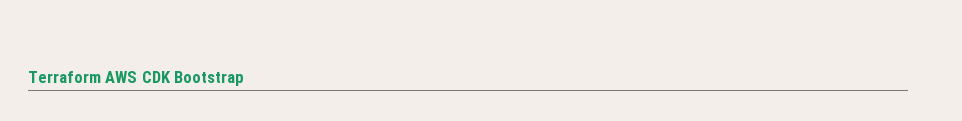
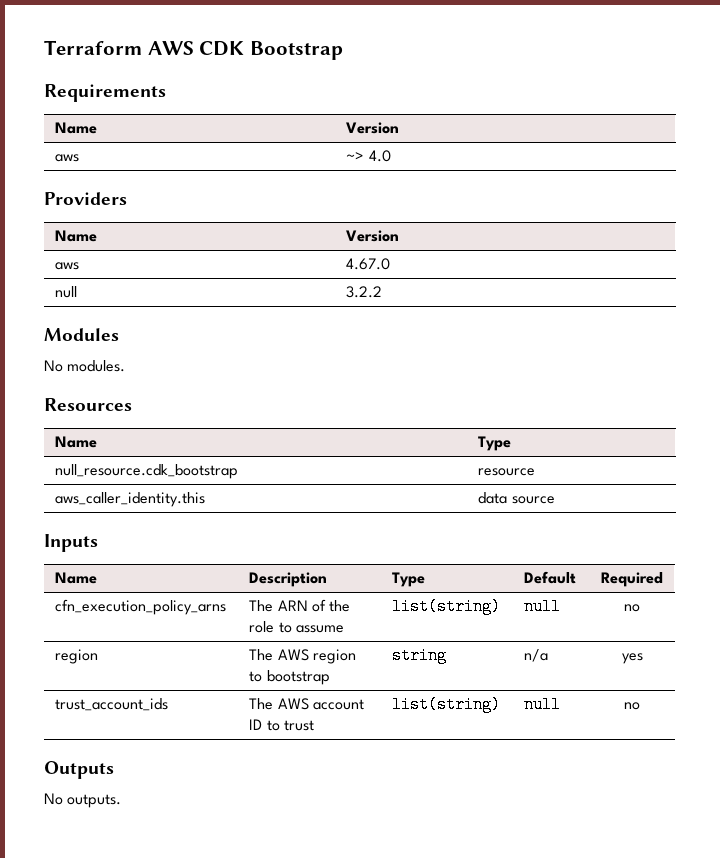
(245, 78) none -> [44,84,166,102] [55,122,98,134] [346,122,400,134] [55,154,80,162] [346,150,391,162] [44,192,127,205] [55,230,98,242] [346,230,400,242] [55,262,80,270] [346,258,391,270] [55,286,78,298] [346,286,383,298] [44,328,119,341] [44,360,126,372] [44,398,132,411] [55,436,98,448] [478,436,512,451] [55,464,239,479] [478,468,536,476] [55,492,206,507] [478,492,555,504] [44,534,98,552] [55,572,98,584] [249,572,328,587] [392,572,426,587] [524,571,577,584] [601,572,663,587] [55,599,227,615] [249,599,351,612] [249,621,345,633] [392,598,502,615] [524,598,562,615] [624,604,640,612] [55,649,99,664] [249,649,357,664] [249,670,330,685] [392,647,448,664] [524,649,549,662] [621,653,643,664] [55,698,169,711] [249,698,365,710] [249,719,315,731] [392,696,502,713] [524,696,562,713] [624,702,640,710] [44,761,114,779] [44,793,122,808] // Requirements // Name | Version // aws | ~> 4.0 // Providers // Name | Version // aws | 4.67.0 // null | 3.2.2 // Modules // No modules. // Resources // Name | Type // null_resource.cdk_bootstrap | resource // aws_caller_identity.this | data source // Inputs // Name | Description | Type | Default | Required // cfn_execution_policy_arns | The ARN of the role to assume | list(string) | null | no // region | The AWS region to bootstrap | string | n/a | yes // trust_account_ids | The AWS account ID to trust | list(string) | null | no // Outputs // No outputs.

